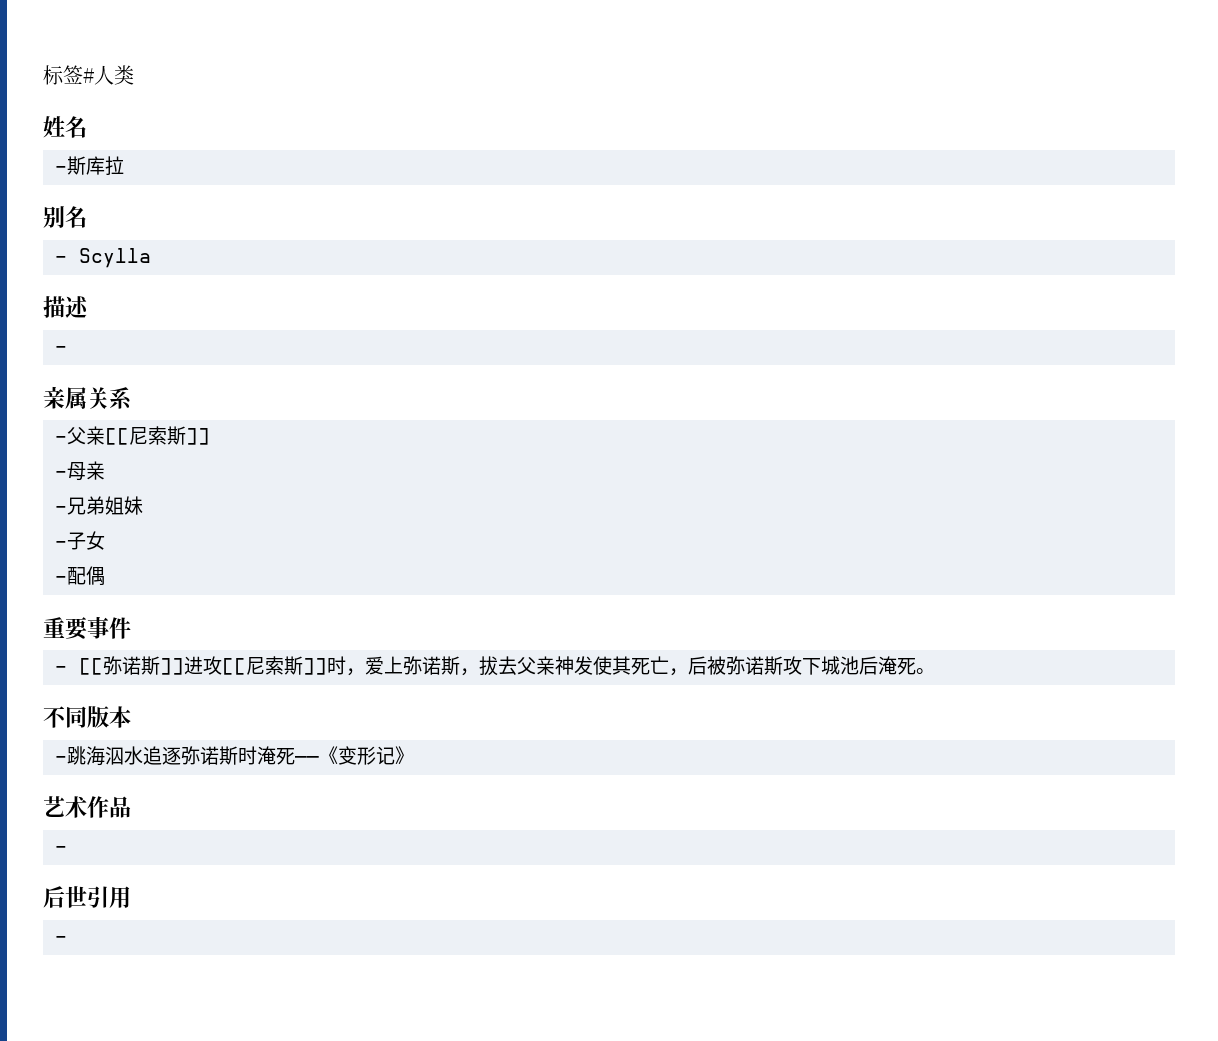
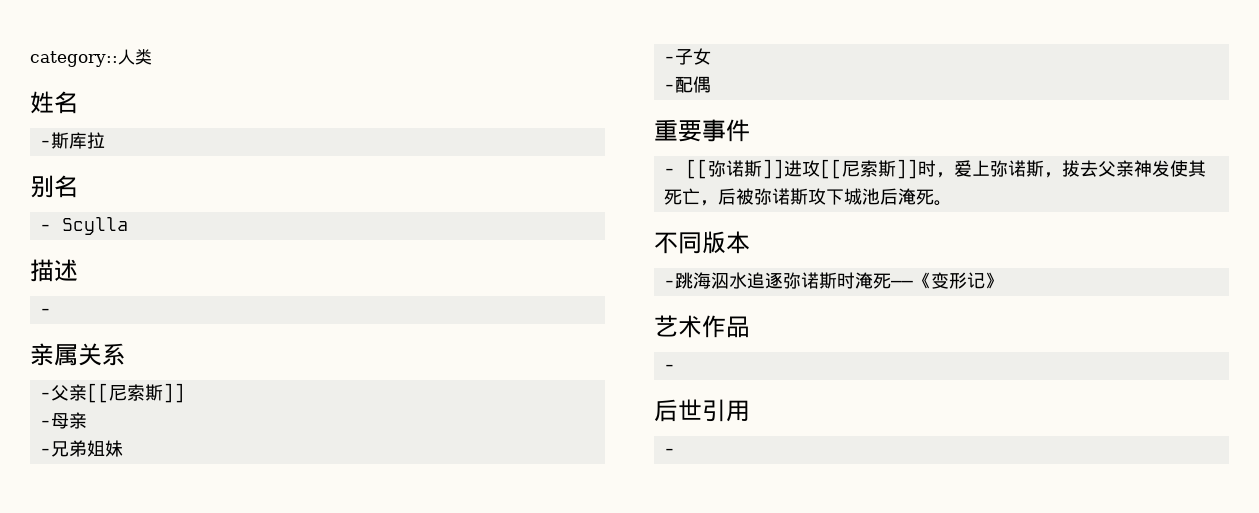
[43,65,95,85] 标签# -> [30,51,118,67] category::

